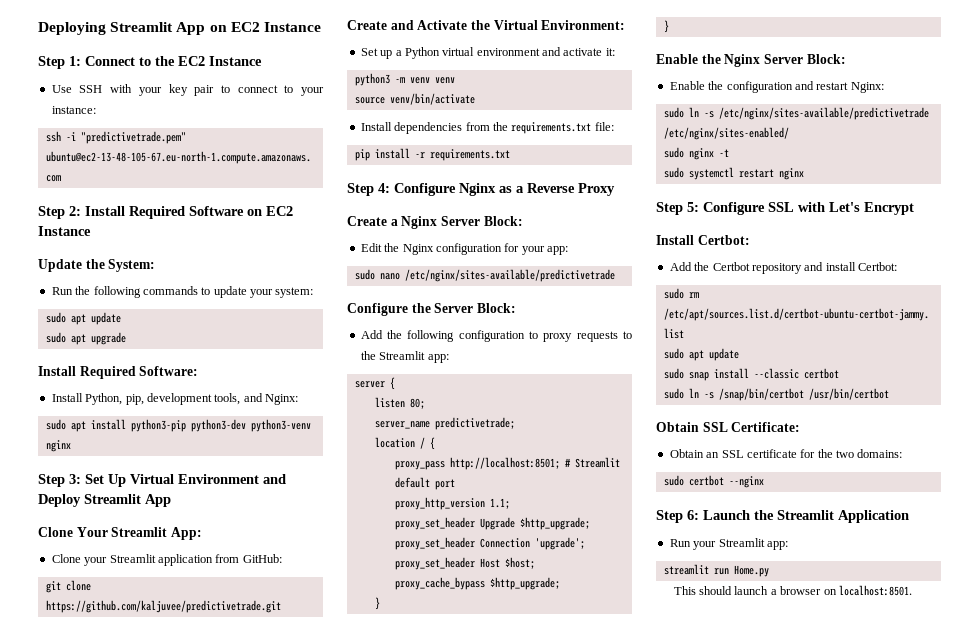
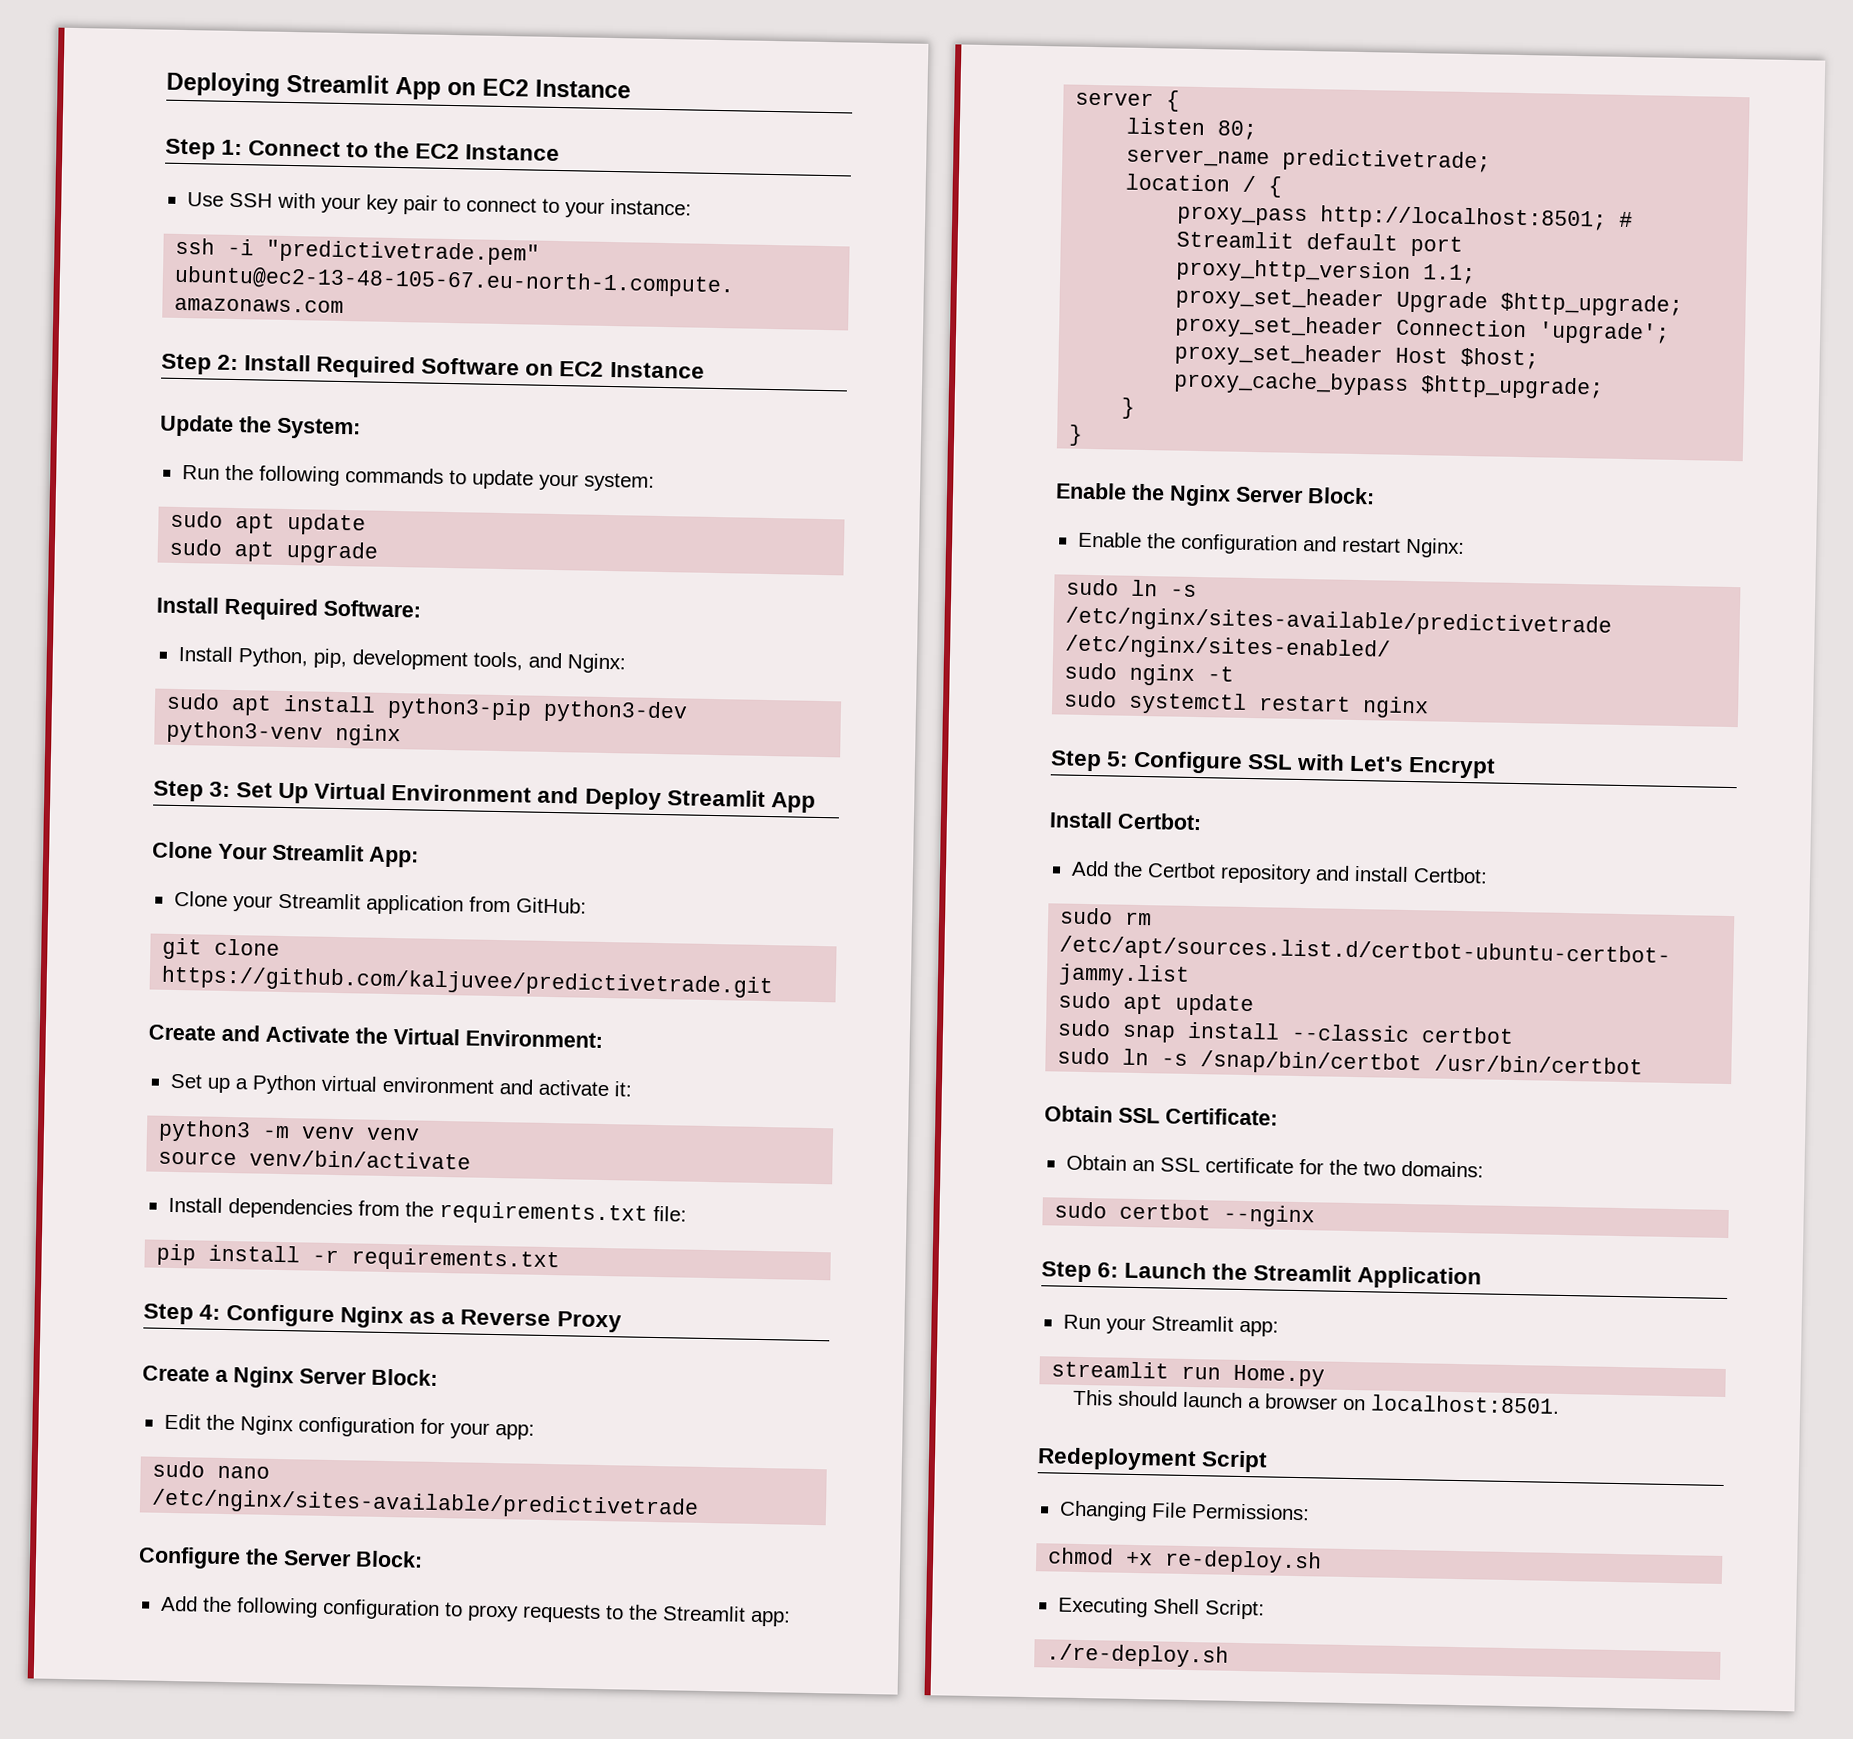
(912, 590) none -> [1037,1447,1269,1473] [1058,1500,1310,1522] [1048,1547,1323,1574] [1057,1596,1265,1620] [1046,1643,1230,1668] // Redeployment Script // Changing File Permissions: // chmod +x re-deploy.sh // Executing Shell Script: // ./re-deploy.sh

